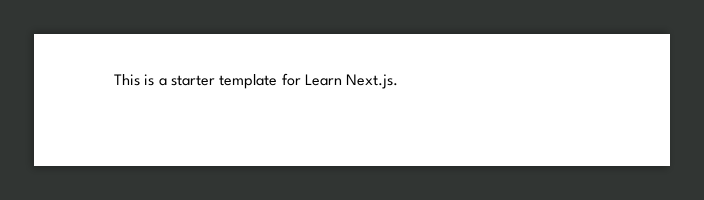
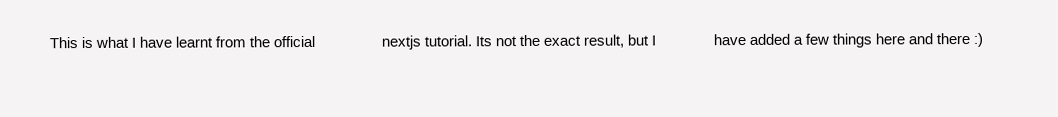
[158,73,399,89] a starter template for Learn Next.js. -> [95,32,984,50] what I have learnt from the official nextjs tutorial. Its not the exact result, but I have added a few things here and there :)

